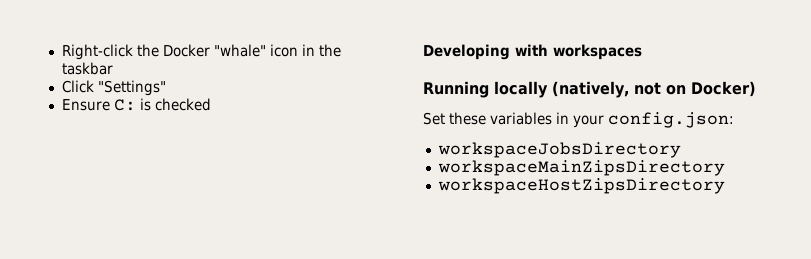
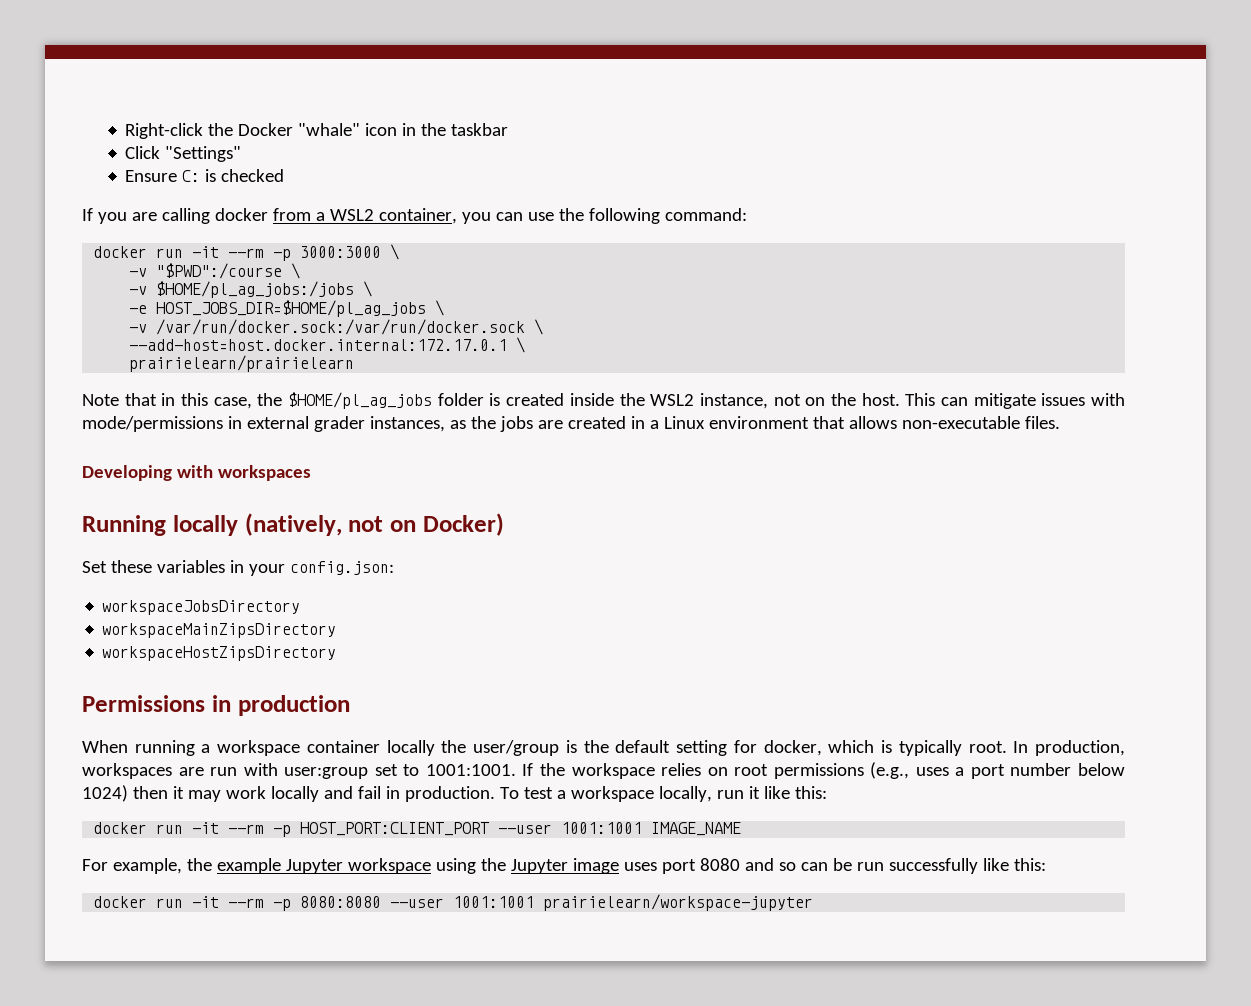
(212, 104) none -> [82,208,747,224] [93,244,400,261] [129,263,301,279] [129,281,373,298] [129,300,445,317] [129,319,544,335] [129,337,526,353] [129,355,355,372] [82,392,1125,409] [82,416,1060,432] // If you are calling docker from a WSL2 container, you can use the following command: // docker run -it --rm -p 3000:3000 \ // -v "$PWD":/course \ // -v $HOME/pl_ag_jobs:/jobs \ // -e HOST_JOBS_DIR=$HOME/pl_ag_jobs \ // -v /var/run/docker.sock:/var/run/docker.sock \ // --add-host=host.docker.internal:172.17.0.1 \ // prairielearn/prairielearn // Note that in this case, the $HOME/pl_ag_jobs folder is created inside the WSL2 instance, not on the host. This can mitigate issues with mode/permissions in external grader instances, as the jobs are created in a Linux environment that allows non-executable files.
(725, 186) none -> [82,695,350,716] [82,740,1125,756] [82,762,1125,779] [82,785,827,802] [93,822,742,837] [82,858,1046,874] [93,894,814,911] // Permissions in production // When running a workspace container locally the user/group is the default setting for docker, which is typically root. In production, workspaces are run with user:group set to 1001:1001. If the workspace relies on root permissions (e.g., uses a port number below 1024) then it may work locally and fail in production. To test a workspace locally, run it like this: // docker run -it --rm -p HOST_PORT:CLIENT_PORT --user 1001:1001 IMAGE_NAME // For example, the example Jupyter workspace using the Jupyter image uses port 8080 and so can be run successfully like this: // docker run -it --rm -p 8080:8080 --user 1001:1001 prairielearn/workspace-jupyter

